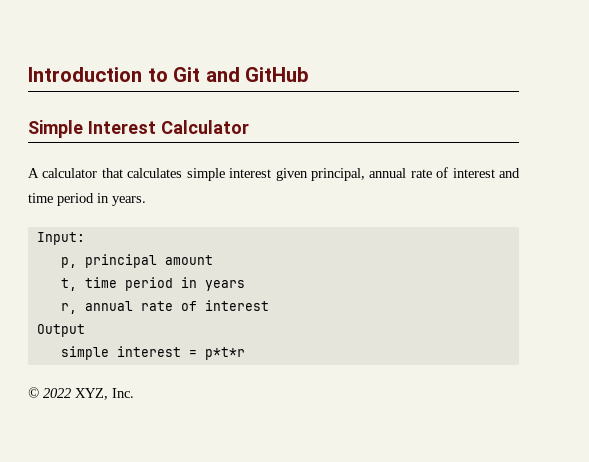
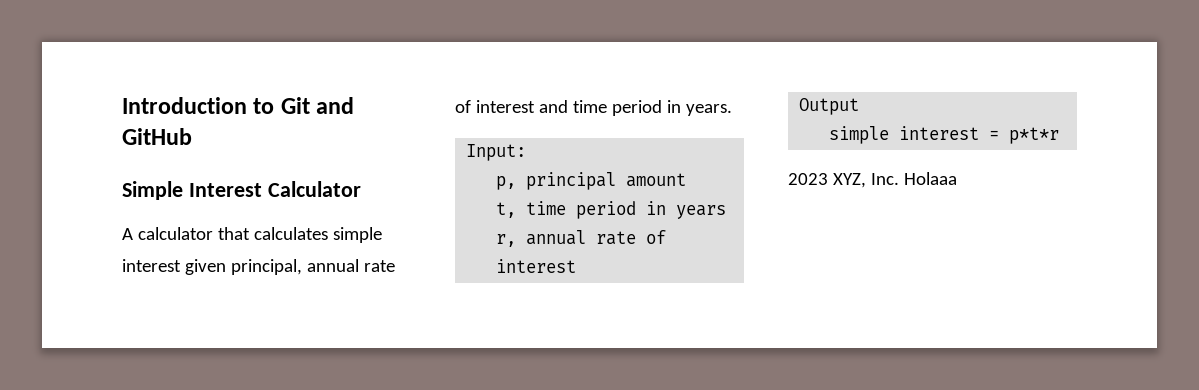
[28,387,71,398] © 2022 -> [788,173,828,185] 2023
(134, 393) none -> [903,172,957,185] Holaaa

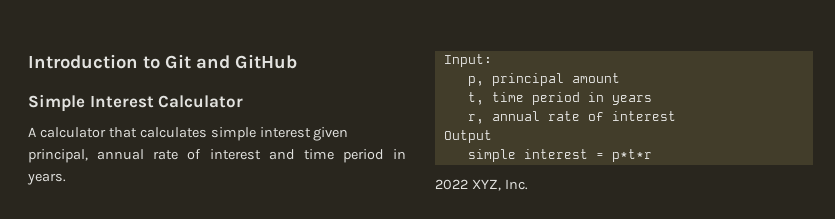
[788,173,828,185] 2023 -> [435,179,468,190] 2022
[903,172,957,185] Holaaa -> (528, 184) none

